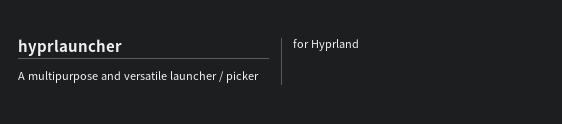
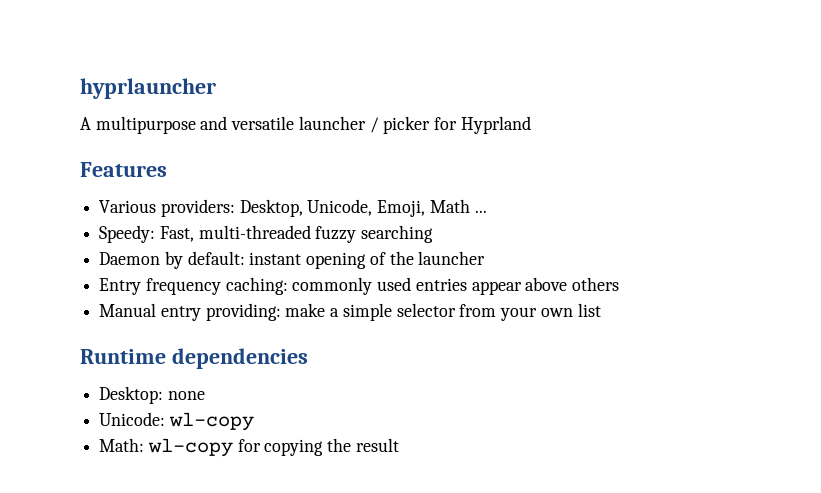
(359, 45) none -> [80,162,167,177] [99,199,487,217] [99,225,434,243] [99,251,486,269] [99,277,620,295] [99,303,601,321] [80,348,308,369] [99,386,205,404] [99,412,254,431] [99,438,399,457] // Features // Various providers: Desktop, Unicode, Emoji, Math ... // Speedy: Fast, multi-threaded fuzzy searching // Daemon by default: instant opening of the launcher // Entry frequency caching: commonly used entries appear above others // Manual entry providing: make a simple selector from your own list // Runtime dependencies // Desktop: none // Unicode: wl-copy // Math: wl-copy for copying the result

